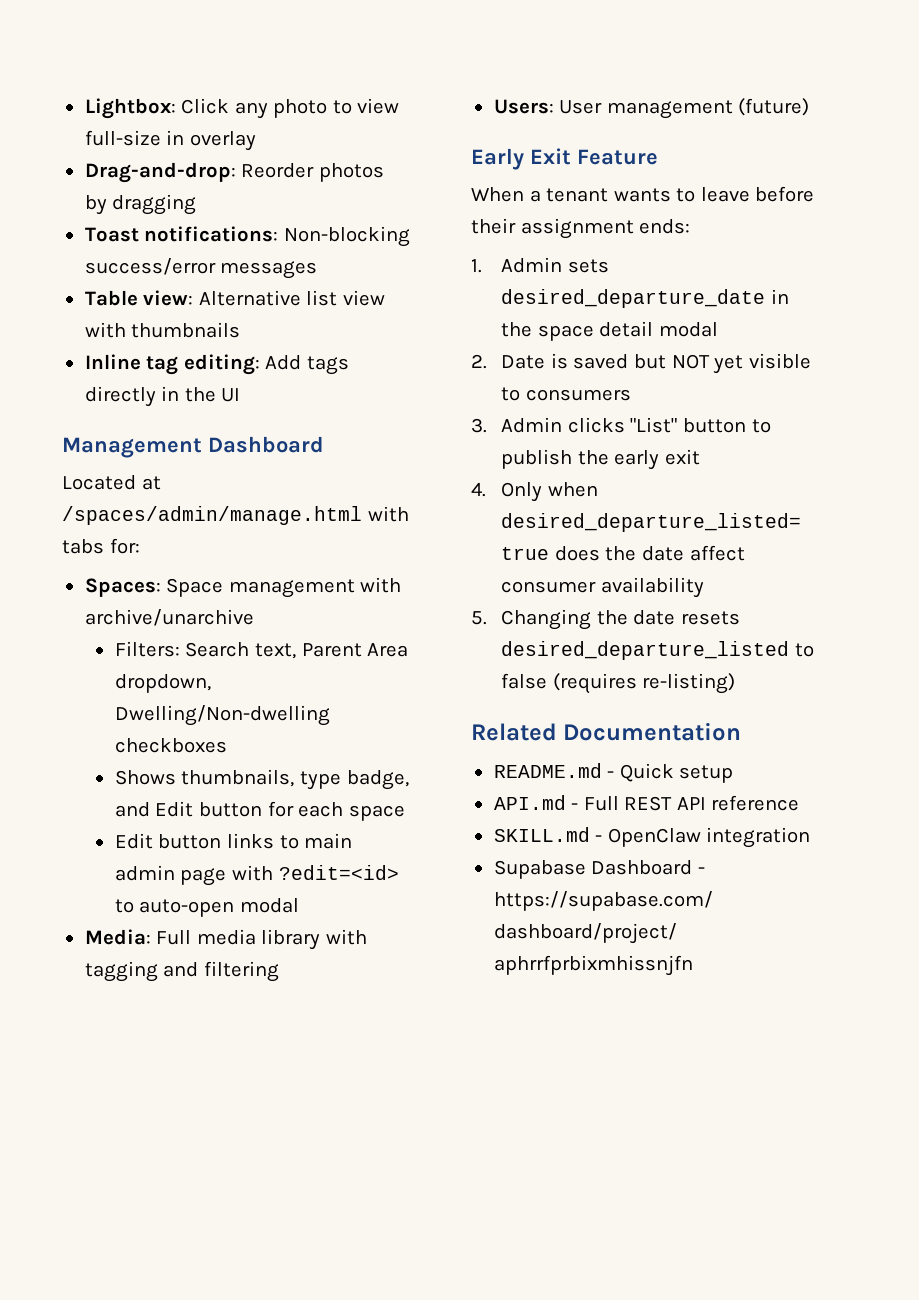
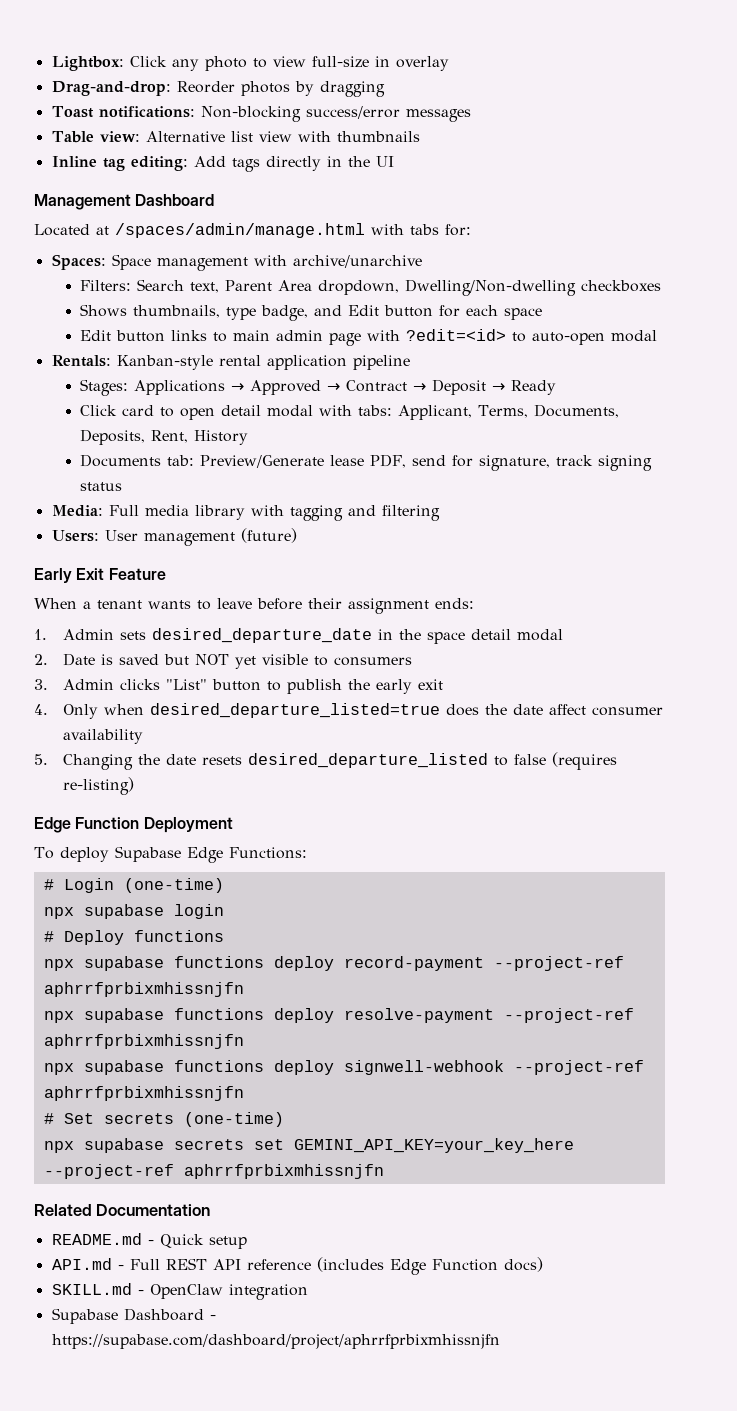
(299, 905) none -> [51,355,410,370] [80,379,557,396] [80,404,620,420] [80,429,249,445] [80,454,653,471] [80,482,123,491] // Rentals: Kanban-style rental application pipeline // Stages: Applications → Approved → Contract → Deposit → Ready // Click card to open detail modal with tabs: Applicant, Terms, Documents, Deposits, Rent, History // Documents tab: Preview/Generate lease PDF, send for signature, track signing status
(736, 683) none -> [34,817,233,833] [34,846,307,863] [43,878,224,893] [43,904,224,919] [43,930,224,945] [43,956,624,971] [43,982,244,997] [43,1008,634,1023] [43,1034,244,1049] [43,1060,644,1075] [43,1086,244,1101] [43,1112,284,1127] [43,1138,574,1153] [43,1164,384,1179] // Edge Function Deployment // To deploy Supabase Edge Functions: // # Login (one-time) // npx supabase login // # Deploy functions // npx supabase functions deploy record-payment --project-ref aphrrfprbixmhissnjfn // npx supabase functions deploy resolve-payment --project-ref aphrrfprbixmhissnjfn // npx supabase functions deploy signwell-webhook --project-ref aphrrfprbixmhissnjfn // # Set secrets (one-time) // npx supabase secrets set GEMINI_API_KEY=your_key_here --project-ref aphrrfprbixmhissnjfn
(800, 803) none -> [316,1257,543,1275] (includes Edge Function docs)

